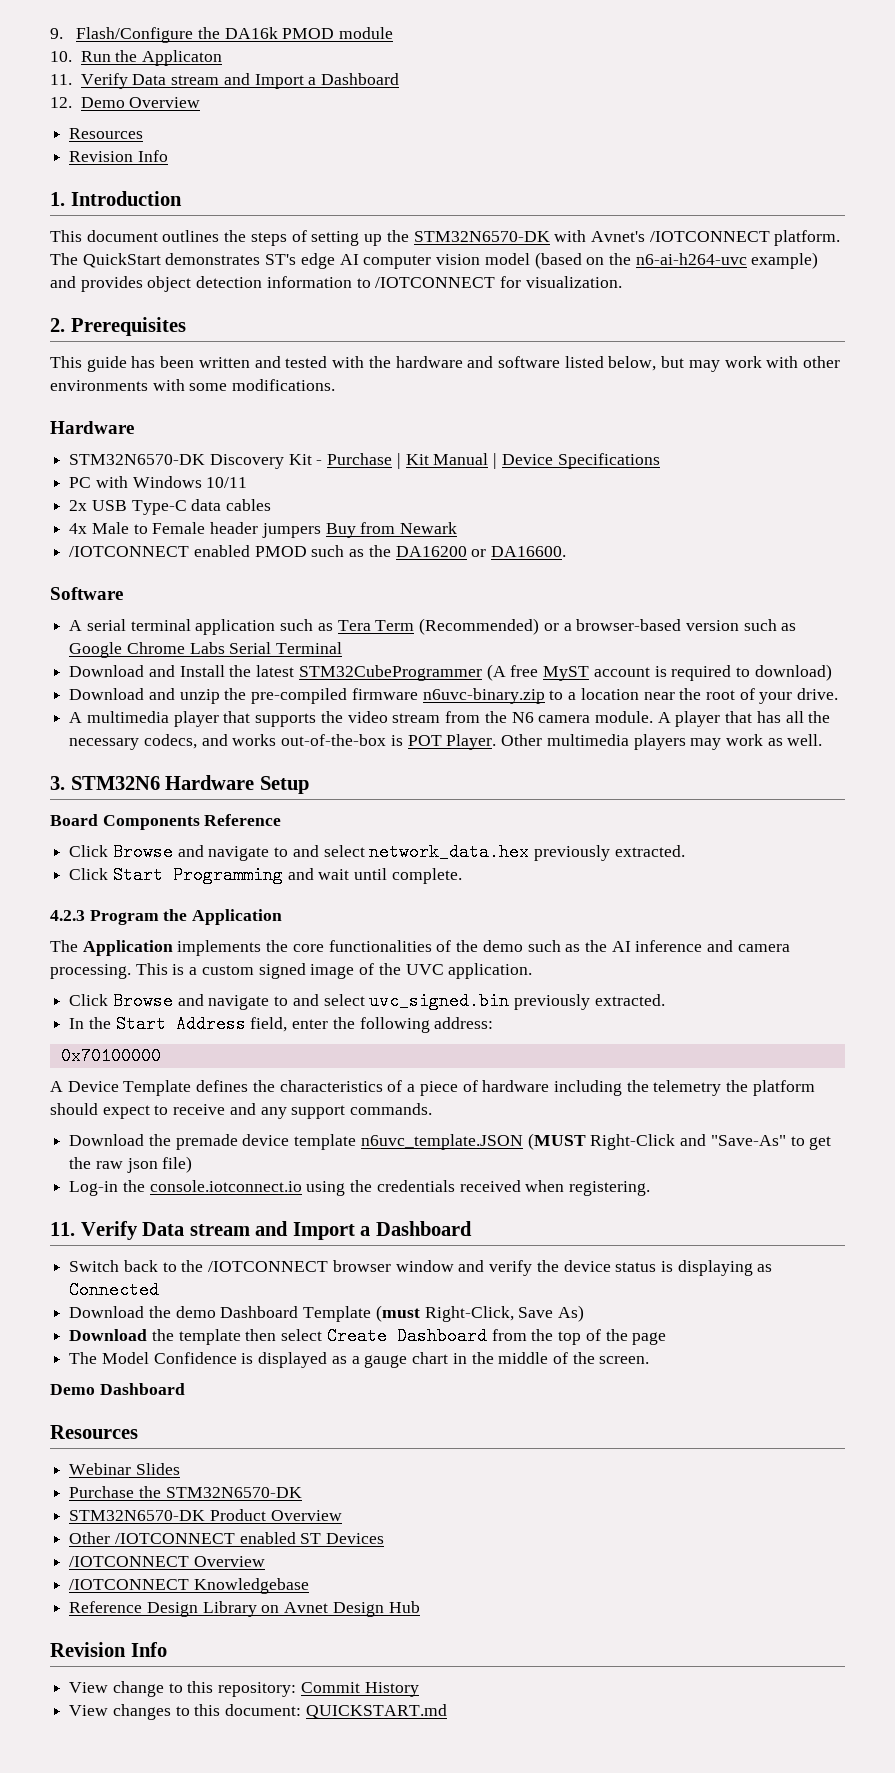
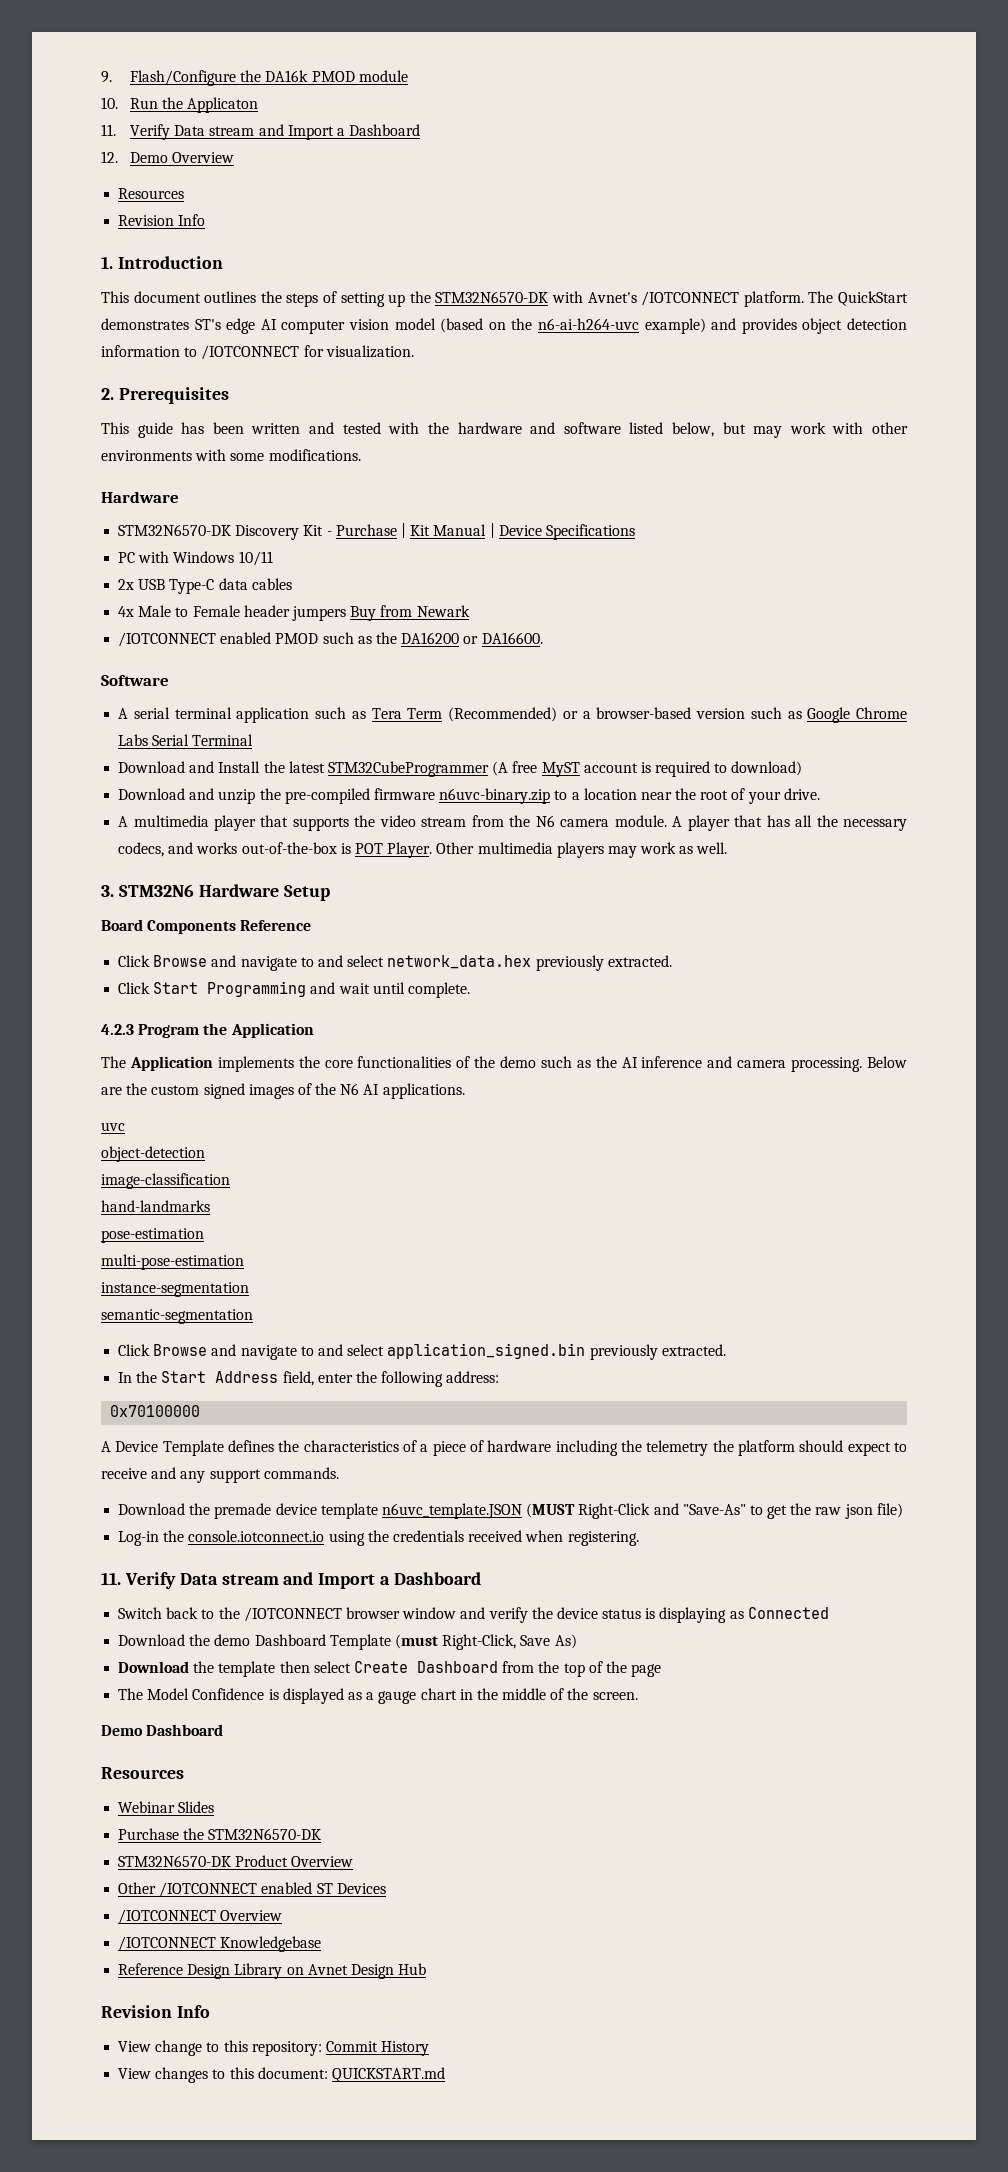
[135,963,198,975] This is a -> [866,1056,907,1068] [101,1083,148,1095] Below are the
[310,963,533,979] [69,992,510,1010] image of the UVC application. // Click Browse and navigate to and select uvc_signed.bin -> [248,1083,465,1099] [101,1122,125,1131] [101,1146,205,1162] [101,1173,230,1189] [101,1200,210,1212] [101,1228,204,1243] [101,1254,244,1270] [101,1282,249,1297] [101,1309,253,1324] [118,1343,586,1360] images of the N6 AI applications. // uvc // object-detection // image-classification // hand-landmarks // pose-estimation // multi-pose-estimation // instance-segmentation // semantic-segmentation // Click Browse and navigate to and select application_signed.bin

